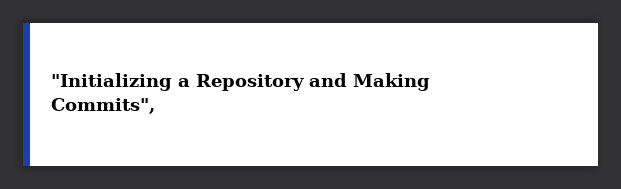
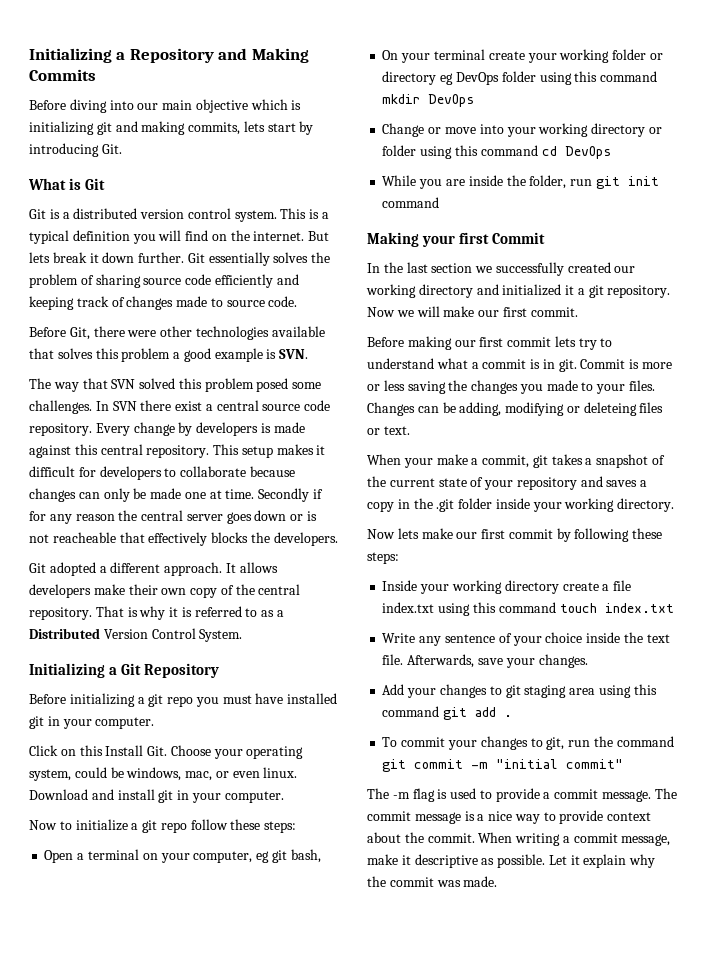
[51,73,172,91] "Initializing -> [29,48,112,63] Initializing
[51,98,155,114] Commits", -> [29,69,96,81] [29,99,302,113] [29,121,314,135] [29,143,122,157] [28,178,106,190] [29,208,330,222] [29,230,330,244] [29,252,331,266] [29,274,299,288] [29,296,298,310] [29,326,325,340] [29,348,309,362] [29,378,322,392] [29,400,331,414] [29,422,305,436] [29,444,326,458] [29,466,295,480] [29,488,324,502] [29,510,318,524] [29,532,338,546] [29,562,278,576] [29,584,301,598] [29,606,285,620] [29,628,243,642] [29,663,220,678] [29,693,338,707] [29,716,155,729] [29,745,304,759] [29,767,298,781] [29,789,284,803] [29,819,297,833] [44,849,321,863] [382,49,663,63] [382,71,658,85] [382,94,475,107] [382,123,662,137] [382,145,611,159] [382,175,659,189] [382,197,440,208] [367,232,546,247] [367,262,636,276] [366,284,671,298] [367,306,578,317] [367,336,613,350] [367,358,673,372] [367,380,656,394] [367,402,664,416] [367,426,410,435] [367,454,666,468] [367,476,648,490] [367,498,675,512] [367,528,663,542] [367,552,399,564] [382,580,632,594] [382,602,674,616] [382,632,670,646] [382,654,588,668] [382,684,657,698] [382,706,513,720] [382,736,674,750] [382,759,624,772] [367,788,677,802] [367,810,652,824] [367,832,671,846] [367,854,656,868] [367,876,498,887] Commits // Before diving into our main objective which is initializing git and making commits, lets start by introducing Git. // What is Git // Git is a distributed version control system. This is a typical definition you will find on the internet. But lets break it down further. Git essentially solves the problem of sharing source code efficiently and keeping track of changes made to source code. // Before Git, there were other technologies available that solves this problem a good example is SVN. // The way that SVN solved this problem posed some challenges. In SVN there exist a central source code repository. Every change by developers is made against this central repository. This setup makes it difficult for developers to collaborate because changes can only be made one at time. Secondly if for any reason the central server goes down or is not reacheable that effectively blocks the developers. // Git adopted a different approach. It allows developers make their own copy of the central repository. That is why it is referred to as a Distributed Version Control System. // Initializing a Git Repository // Before initializing a git repo you must have installed git in your computer. // Click on this Install Git. Choose your operating system, could be windows, mac, or even linux. Download and install git in your computer. // Now to initialize a git repo follow these steps: // Open a terminal on your computer, eg git bash, // On your terminal create your working folder or directory eg DevOps folder using this command mkdir DevOps // Change or move into your working directory or folder using this command cd DevOps // While you are inside the folder, run git init command // Making your first Commit // In the last section we successfully created our working directory and initialized it a git repository. Now we will make our first commit. // Before making our first commit lets try to understand what a commit is in git. Commit is more or less saving the changes you made to your files. Changes can be adding, modifying or deleteing files or text. // When your make a commit, git takes a snapshot of the current state of your repository and saves a copy in the .git folder inside your working directory. // Now lets make our first commit by following these steps: // Inside your working directory create a file index.txt using this command touch index.txt // Write any sentence of your choice inside the text file. Afterwards, save your changes. // Add your changes to git staging area using this command git add . // To commit your changes to git, run the command git commit -m "initial commit" // The -m flag is used to provide a commit message. The commit message is a nice way to provide context about the commit. When writing a commit message, make it descriptive as possible. Let it explain why the commit was made.

